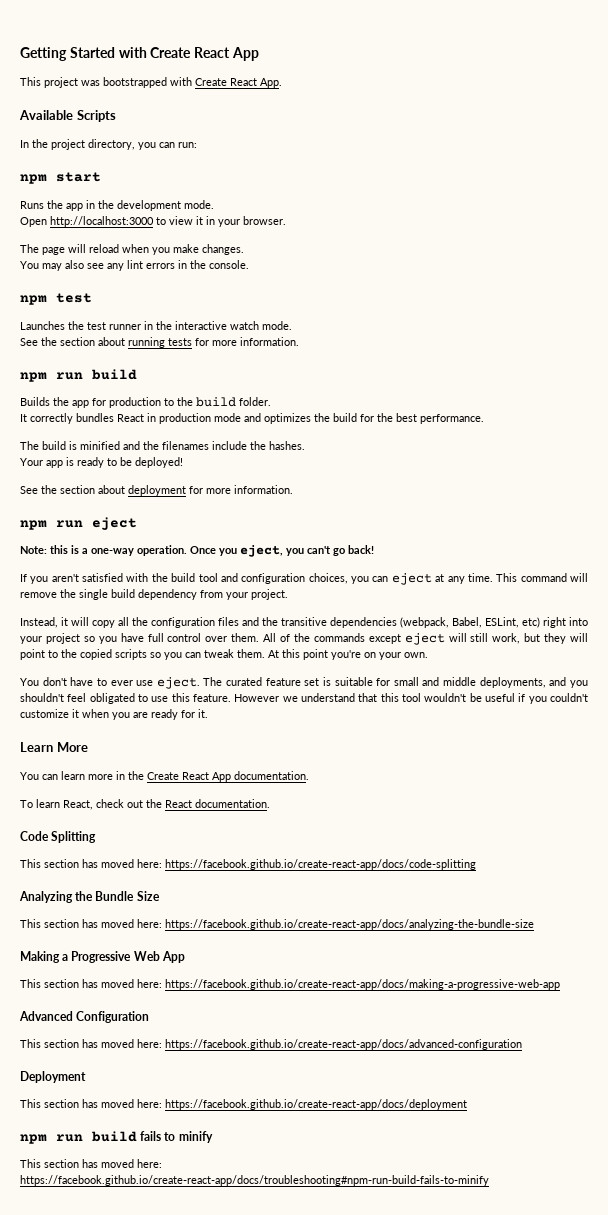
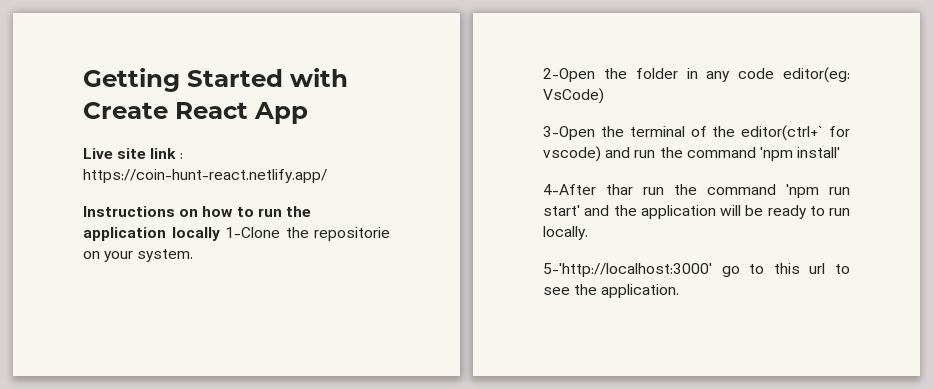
[20,77,282,88] [19,110,116,122] [20,139,197,150] [20,172,101,184] [20,200,214,211] [20,216,286,227] [20,244,244,255] [20,260,249,271] [20,293,92,305] [20,321,292,330] [20,337,299,348] [20,369,137,382] [20,397,271,408] [20,413,484,424] [20,441,305,450] [20,457,183,468] [20,485,293,496] [20,517,137,530] [20,545,374,557] [20,573,588,585] [20,589,288,600] [20,617,588,628] [20,633,588,645] [20,649,428,660] [20,677,589,689] [20,693,588,704] [20,709,208,720] [20,742,88,752] [20,771,309,782] [20,799,270,810] [20,831,97,843] [20,859,476,870] [19,891,160,903] [20,919,534,930] [20,951,185,963] [20,979,560,990] [19,1011,150,1023] [20,1039,522,1050] [20,1071,86,1083] [20,1099,467,1110] [20,1131,213,1144] [20,1159,162,1168] [20,1175,489,1186] This project was bootstrapped with Create React App. // Available Scripts // In the project directory, you can run: // npm start // Runs the app in the development mode. // Open http://localhost:3000 to view it in your browser. // The page will reload when you make changes. // You may also see any lint errors in the console. // npm test // Launches the test runner in the interactive watch mode. // See the section about running tests for more information. // npm run build // Builds the app for production to the build folder. // It correctly bundles React in production mode and optimizes the build for the best performance. // The build is minified and the filenames include the hashes. // Your app is ready to be deployed! // See the section about deployment for more information. // npm run eject // Note: this is a one-way operation. Once you eject, you can't go back! // If you aren't satisfied with the build tool and configuration choices, you can eject at any time. This command will remove the single build dependency from your project. // Instead, it will copy all the configuration files and the transitive dependencies (webpack, Babel, ESLint, etc) right into your project so you have full control over them. All of the commands except eject will still work, but they will point to the copied scripts so you can tweak them. At this point you're on your own. // You don't have to ever use eject. The curated feature set is suitable for small and middle deployments, and you shouldn't feel obligated to use this feature. However we understand that this tool wouldn't be useful if you couldn't customize it when you are ready for it. // Learn More // You can learn more in the Create React App documentation. // To learn React, check out the React documentation. // Code Splitting // This section has moved here: https://facebook.github.io/create-react-app/docs/code-splitting // Analyzing the Bundle Size // This section has moved here: https://facebook.github.io/create-react-app/docs/analyzing-the-bundle-size // Making a Progressive Web App // This section has moved here: https://facebook.github.io/create-react-app/docs/making-a-progressive-web-app // Advanced Configuration // This section has moved here: https://facebook.github.io/create-react-app/docs/advanced-configuration // Deployment // This section has moved here: https://facebook.github.io/create-react-app/docs/deployment // npm run build fails to minify // This section has moved here: https://facebook.github.io/create-react-app/docs/troubleshooting#npm-run-build-fails-to-minify -> [83,148,183,159] [83,169,327,183] [83,206,311,217] [83,227,390,241] [83,249,194,262] [543,67,850,83] [543,88,604,104] [543,125,850,141] [543,146,841,162] [543,184,850,198] [543,205,850,219] [543,226,588,240] [543,263,850,277] [543,284,680,298] Live site link : https://coin-hunt-react.netlify.app/ // Instructions on how to run the application locally 1-Clone the repositorie on your system. // 2-Open the folder in any code editor(eg: VsCode) // 3-Open the terminal of the editor(ctrl+` for vscode) and run the command 'npm install' // 4-After thar run the command 'npm run start' and the application will be ready to run locally. // 5-'http://localhost:3000' go to this url to see the application.

